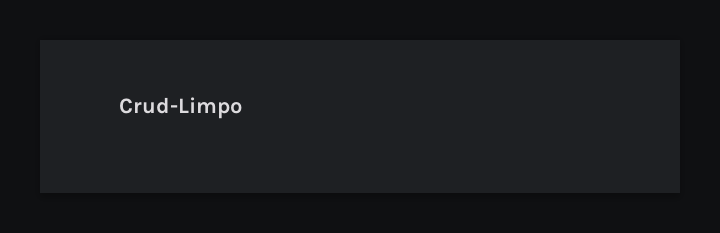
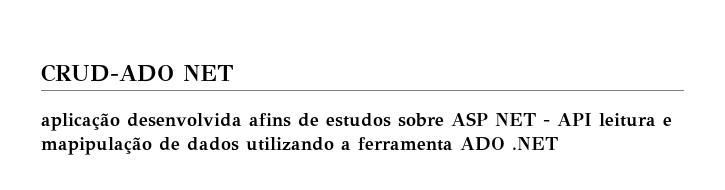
[119,97,242,119] Crud-Limpo -> [41,64,234,82] [41,112,672,131] [41,137,558,155] CRUD-ADO NET // aplicação desenvolvida afins de estudos sobre ASP NET - API leitura e mapipulação de dados utilizando a ferramenta ADO .NET

